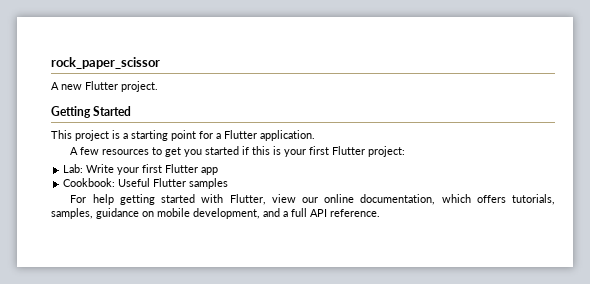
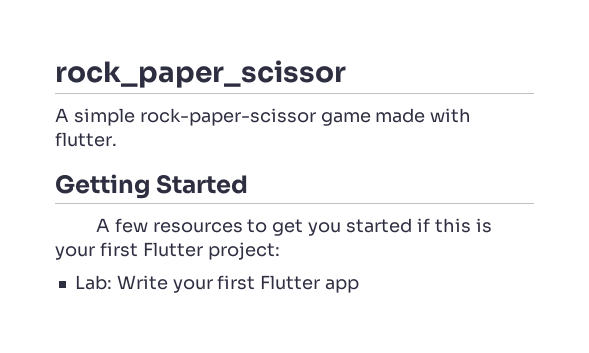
[61,81,158,92] [51,106,132,118] [51,130,315,141] new Flutter project. // Getting Started // This project is a starting point for a Flutter application. -> [73,108,472,126] [55,132,117,147] [55,174,249,199] simple rock-paper-scissor game made with flutter. // Getting Started
[63,178,229,189] [70,194,555,205] [51,208,380,219] // Cookbook: Useful Flutter samples // For help getting started with Flutter, view our online documentation, which offers tutorials, samples, guidance on mobile development, and a full API reference. -> (360, 286) none

